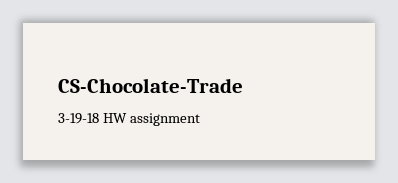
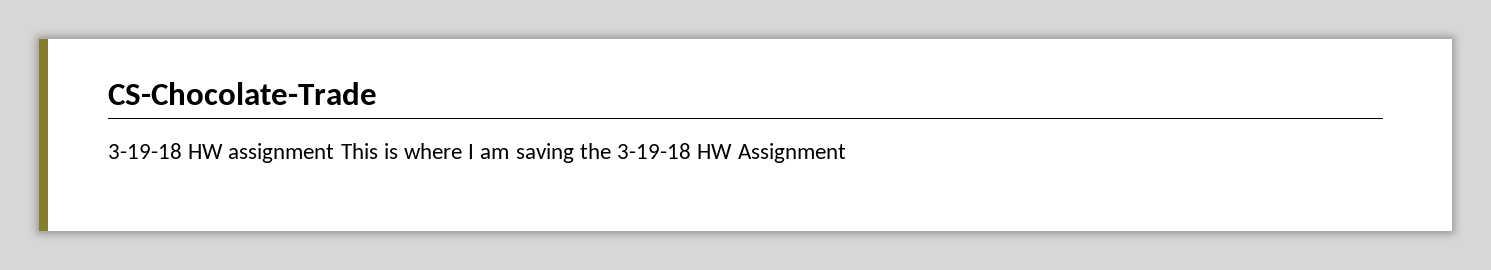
(200, 119) none -> [340,143,846,163] This is where I am saving the 3-19-18 HW Assignment

